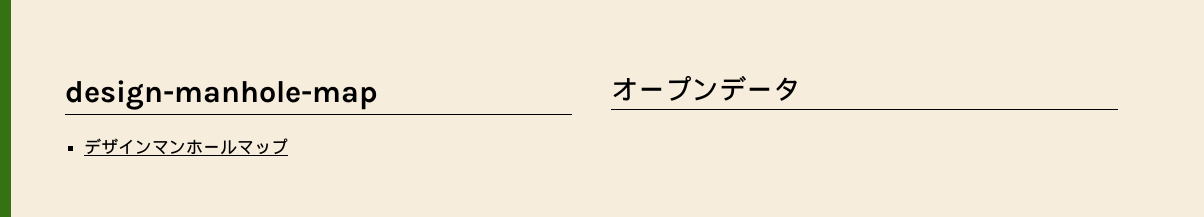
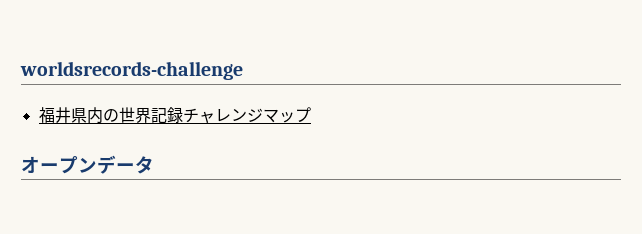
[65,80,378,110] [83,138,237,155] design-manhole-map // デザインマンホール -> [20,61,243,80] [38,107,263,124] worldsrecords-challenge // 福井県内の世界記録チャレンジ

